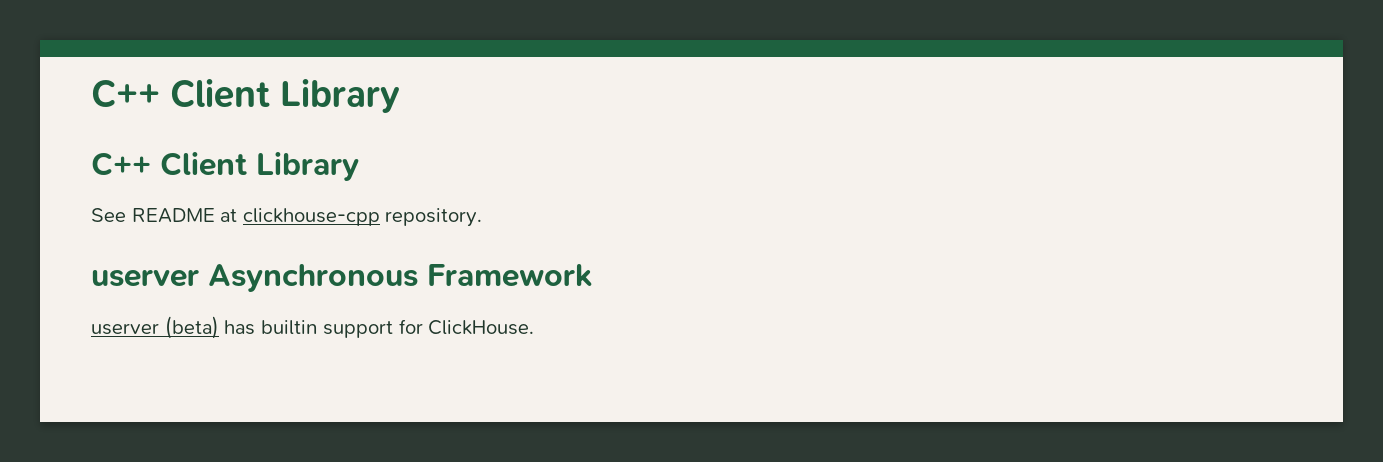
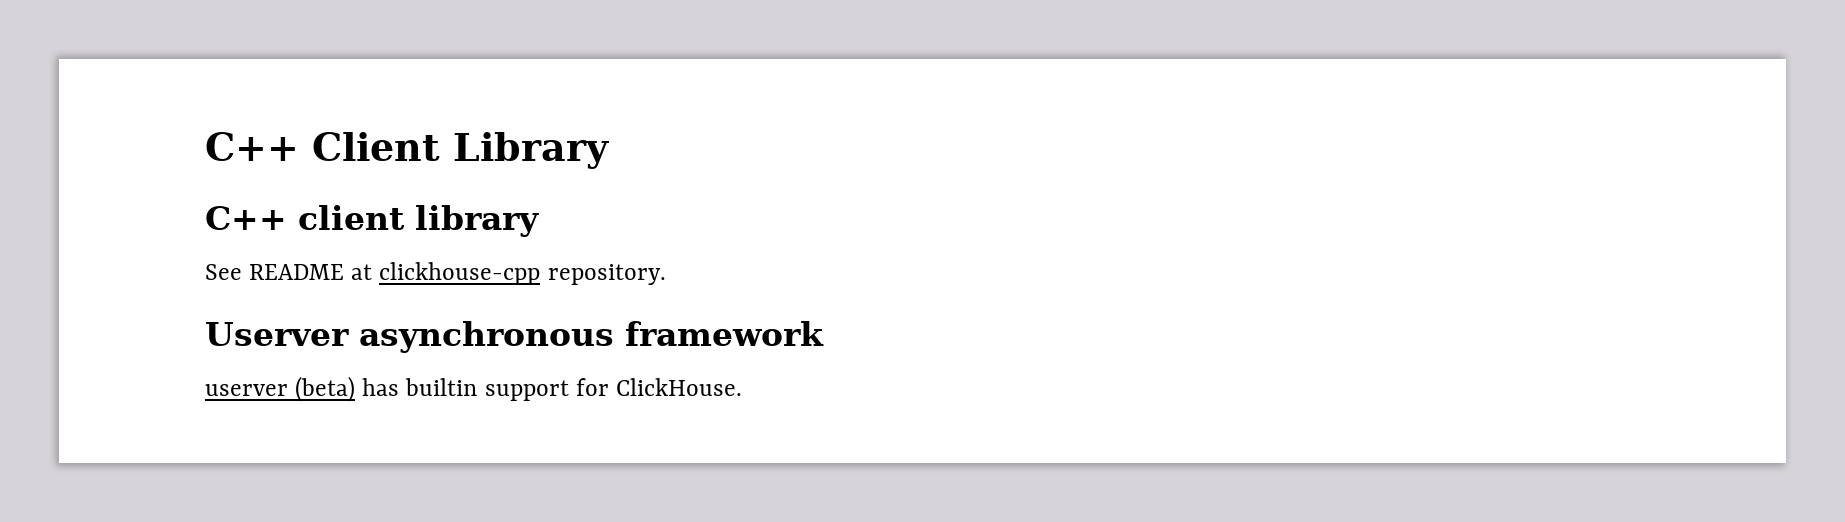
[160,152,359,181] Client Library -> [298,205,539,237] client library
[91,264,592,292] userver Asynchronous Framework -> [205,321,824,353] Userver asynchronous framework

